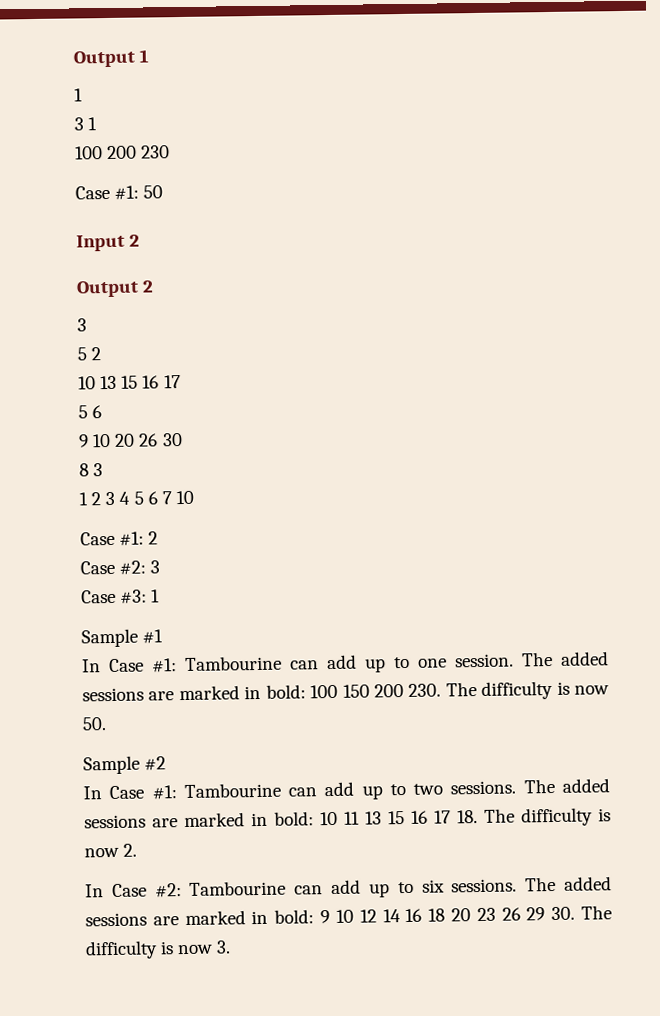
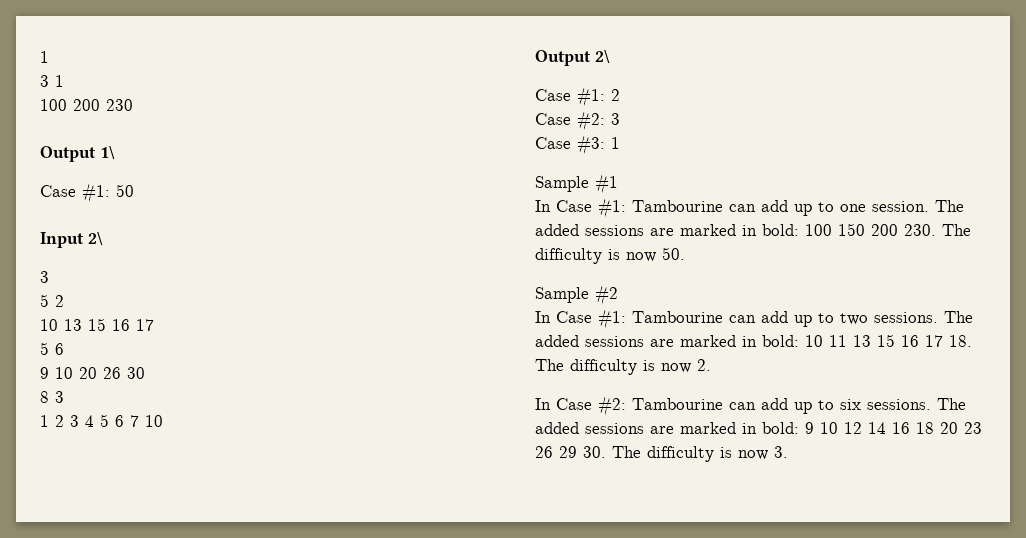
[73,49,150,68] Output 1 // -> (40, 57) none
(171, 152) none -> [40,146,115,162] // Output 1\
[129,234,141,247] [76,280,155,298] 2 // Output 2 -> [87,232,103,246] 2\
(194, 497) none -> [535,50,610,66] // Output 2\

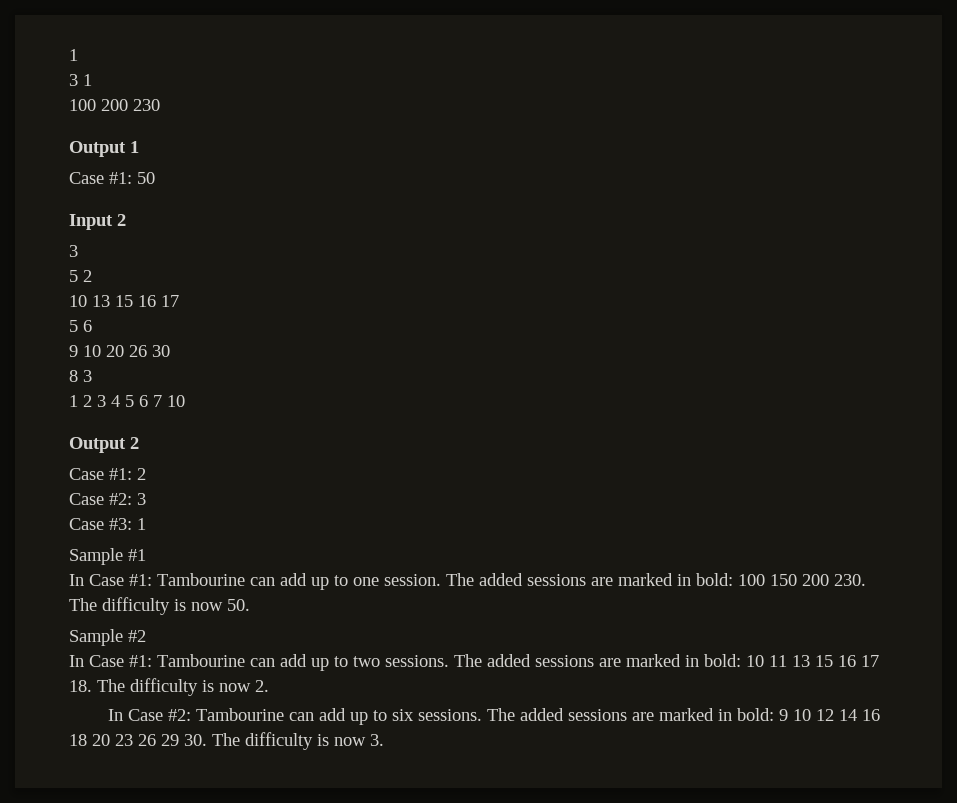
[99,146,115,160] 1\ -> [130,141,139,153] 1
[87,232,103,246] 2\ -> [117,214,126,226] 2
[594,50,610,64] 2\ -> [130,437,139,449] 2

